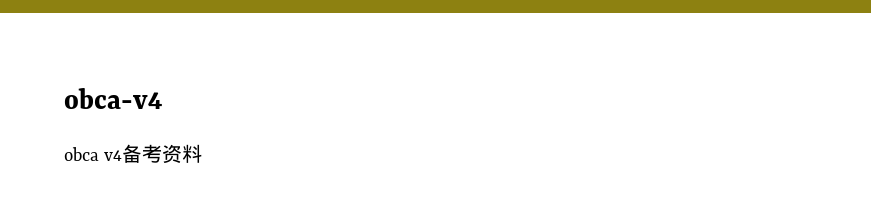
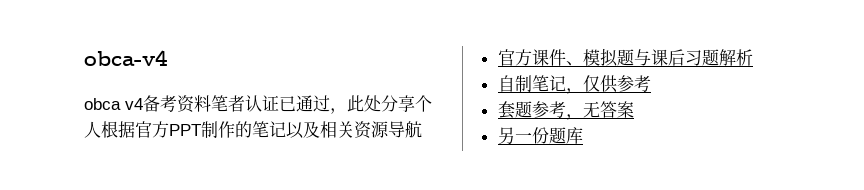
(203, 153) none -> [211,95,432,114] [84,121,422,139] [497,48,753,67] [497,75,651,94] [497,101,634,120] [497,127,583,144] 笔者认证已通过，此处分享个人根据官方PPT制作的笔记以及相关资源导航 // 官方课件、模拟题与课后习题解析 // 自制笔记，仅供参考 // 套题参考，无答案 // 另一份题库

